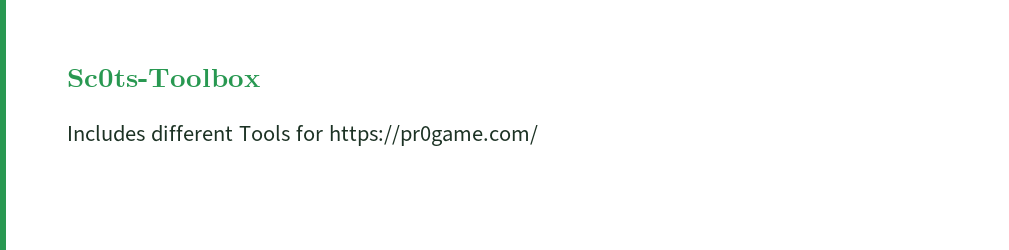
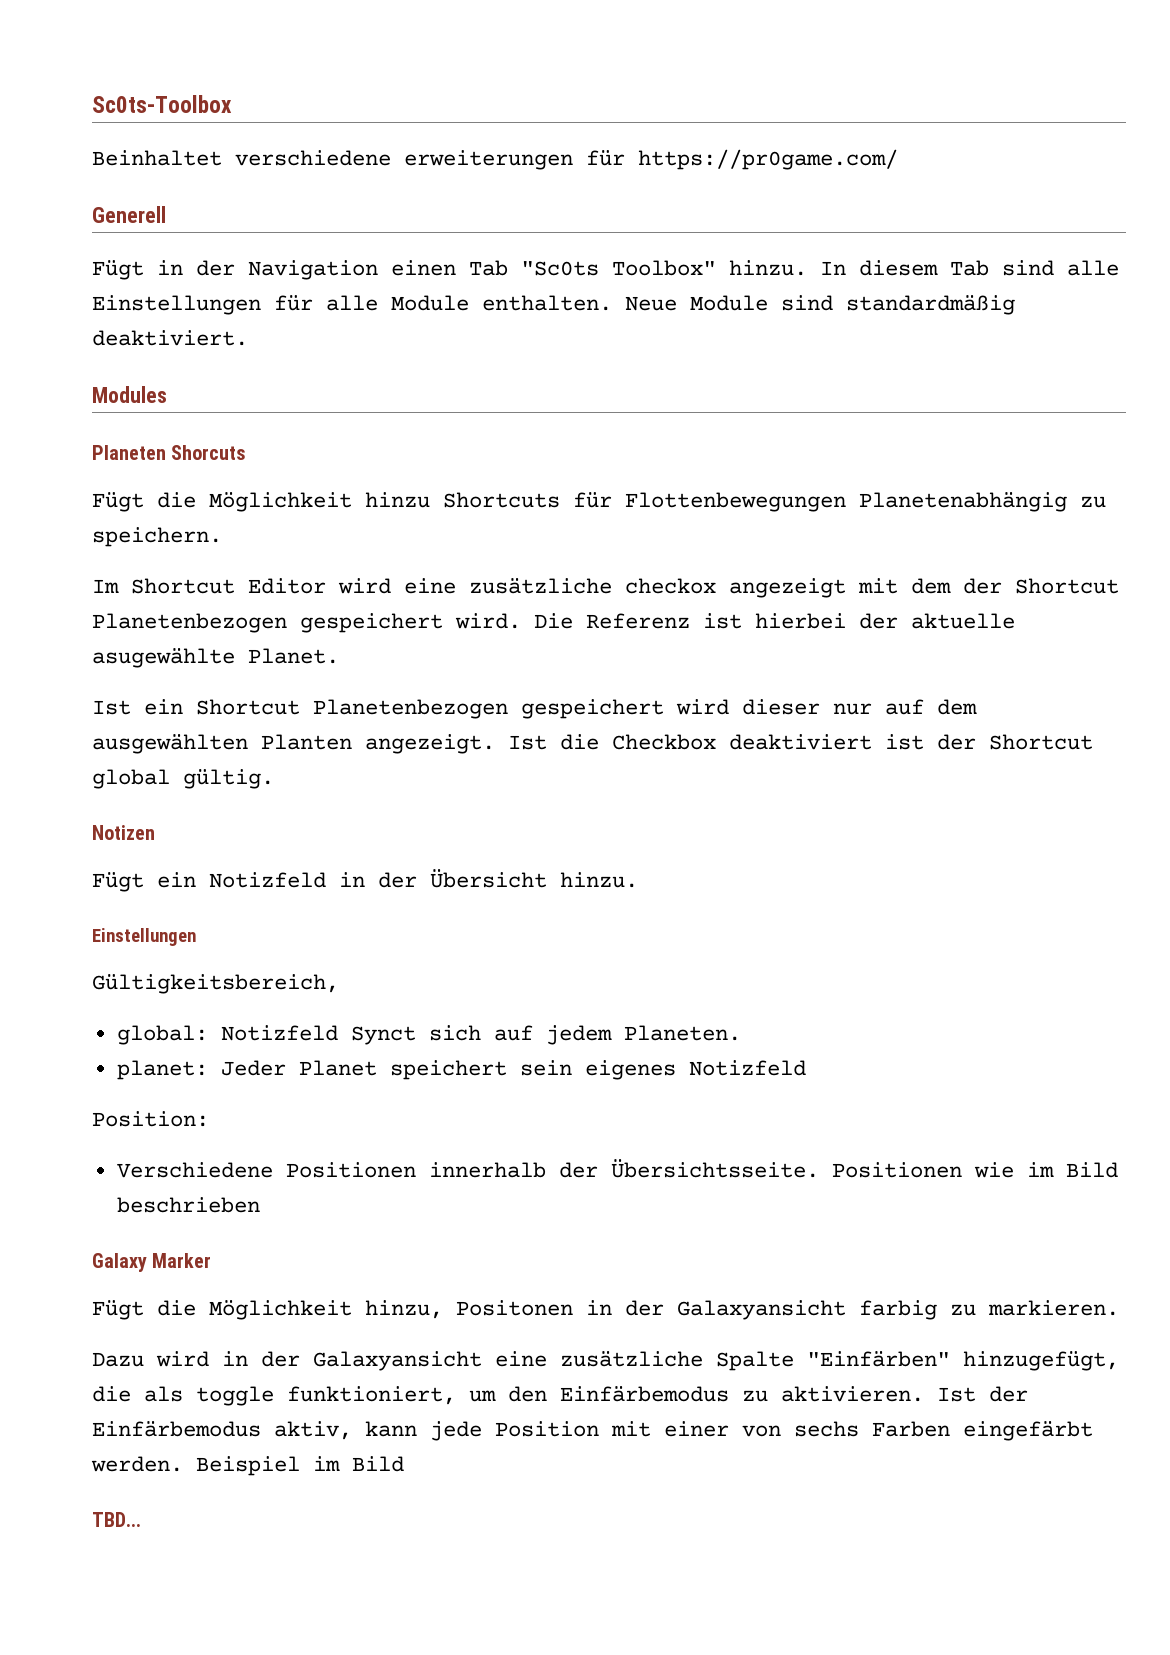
[67,125,539,146] Includes different Tools for https://pr0game.com/ -> [92,149,898,170] [92,206,166,223] [92,260,1119,280] [92,295,1015,315] [92,330,248,346] [92,386,167,403] [92,445,247,460] [92,492,1106,512] [92,527,222,547] [92,578,1119,598] [92,613,1015,633] [92,648,339,668] [92,699,977,719] [92,734,1093,754] [92,769,274,789] [92,825,155,840] [92,869,638,892] [92,928,196,946] [92,974,339,994] [116,1025,741,1045] [116,1060,806,1080] [92,1111,209,1127] [116,1159,1118,1178] [116,1197,260,1213] [92,1253,212,1272] [92,1300,1119,1320] [92,1351,1119,1371] [92,1386,1028,1406] [92,1421,1093,1441] [91,1456,404,1476] [92,1512,141,1527] Beinhaltet verschiedene erweiterungen für https://pr0game.com/ // Generell // Fügt in der Navigation einen Tab "Sc0ts Toolbox" hinzu. In diesem Tab sind alle Einstellungen für alle Module enthalten. Neue Module sind standardmäßig deaktiviert. // Modules // Planeten Shorcuts // Fügt die Möglichkeit hinzu Shortcuts für Flottenbewegungen Planetenabhängig zu speichern. // Im Shortcut Editor wird eine zusätzliche checkox angezeigt mit dem der Shortcut Planetenbezogen gespeichert wird. Die Referenz ist hierbei der aktuelle asugewählte Planet. // Ist ein Shortcut Planetenbezogen gespeichert wird dieser nur auf dem ausgewählten Planten angezeigt. Ist die Checkbox deaktiviert ist der Shortcut global gültig. // Notizen // Fügt ein Notizfeld in der Übersicht hinzu. // Einstellungen // Gültigkeitsbereich, // global: Notizfeld Synct sich auf jedem Planeten. // planet: Jeder Planet speichert sein eigenes Notizfeld // Position: // Verschiedene Positionen innerhalb der Übersichtsseite. Positionen wie im Bild beschrieben // Galaxy Marker // Fügt die Möglichkeit hinzu, Positonen in der Galaxyansicht farbig zu markieren. // Dazu wird in der Galaxyansicht eine zusätzliche Spalte "Einfärben" hinzugefügt, die als toggle funktioniert, um den Einfärbemodus zu aktivieren. Ist der Einfärbemodus aktiv, kann jede Position mit einer von sechs Farben eingefärbt werden. Beispiel im Bild // TBD...

